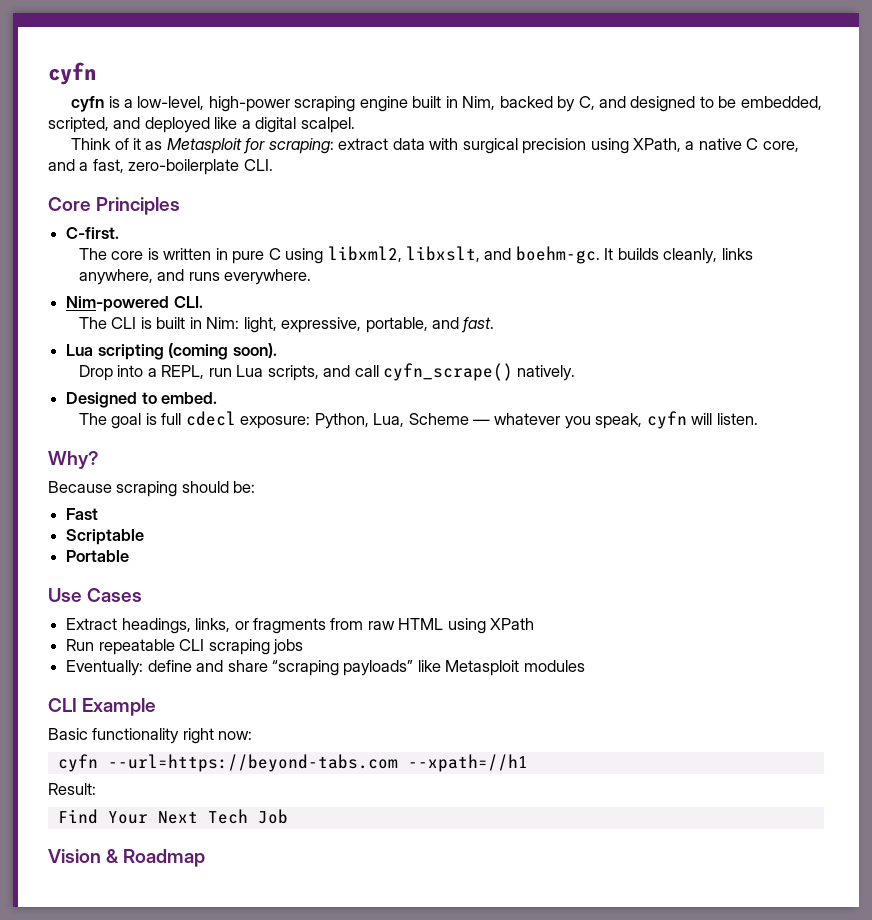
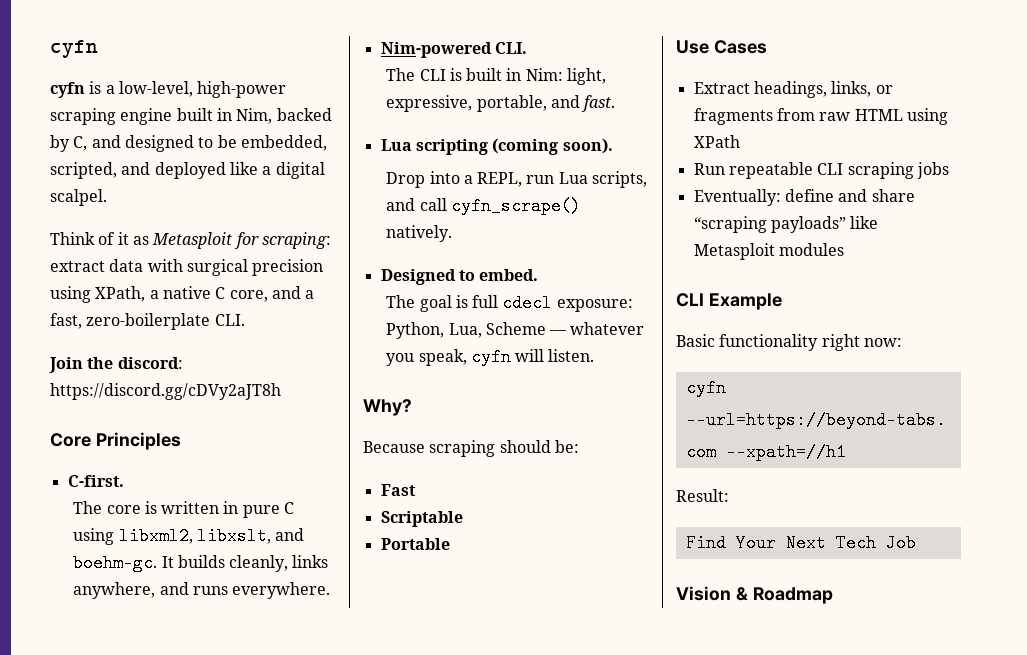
(273, 165) none -> [49,357,183,373] [50,383,281,400] // Join the discord: https://discord.gg/cDVy2aJT8h

